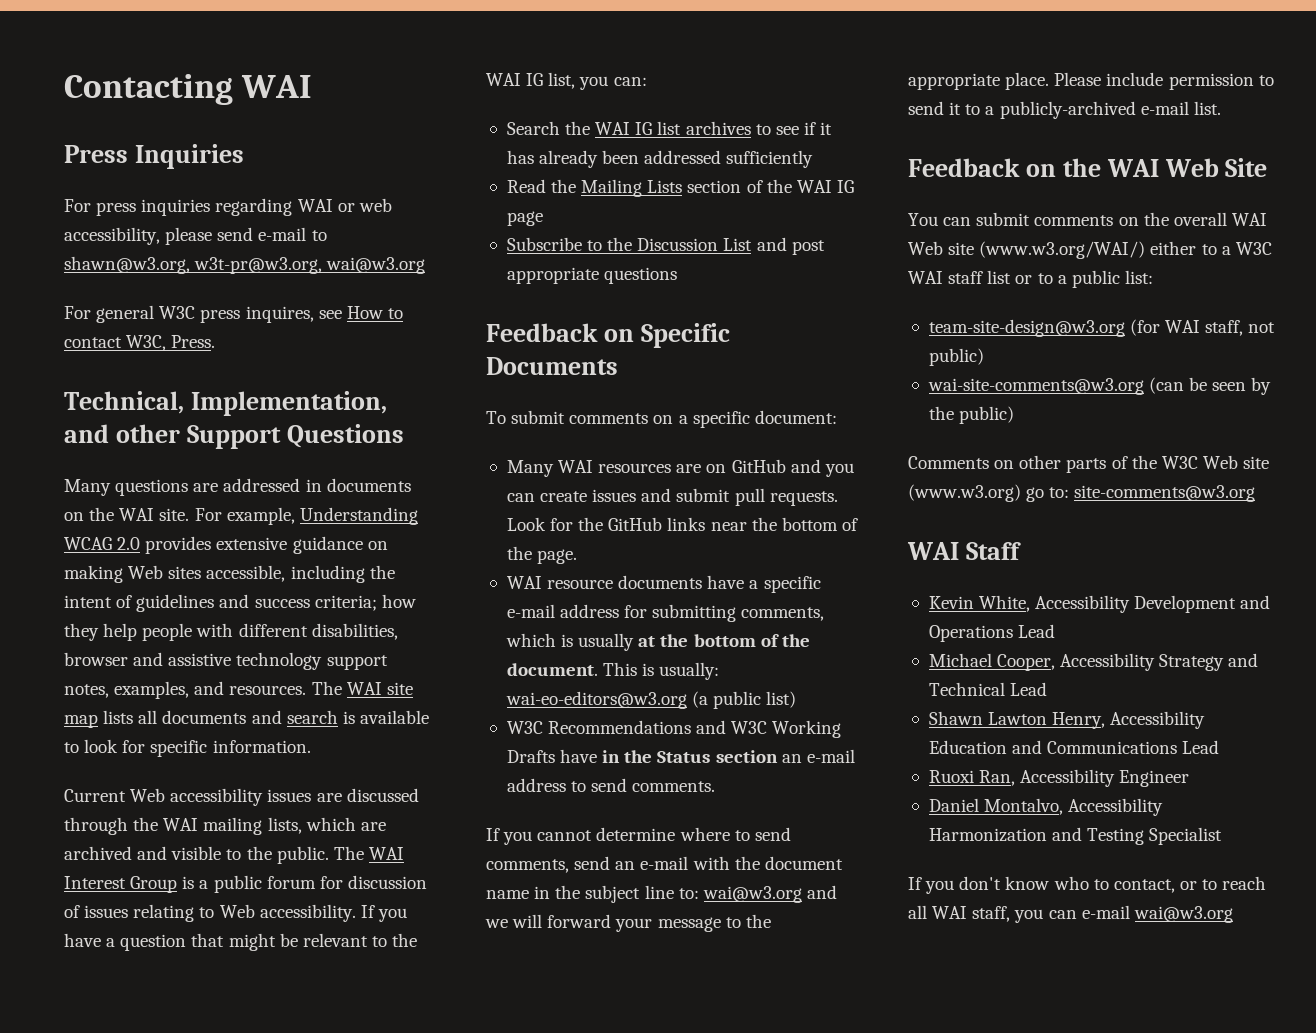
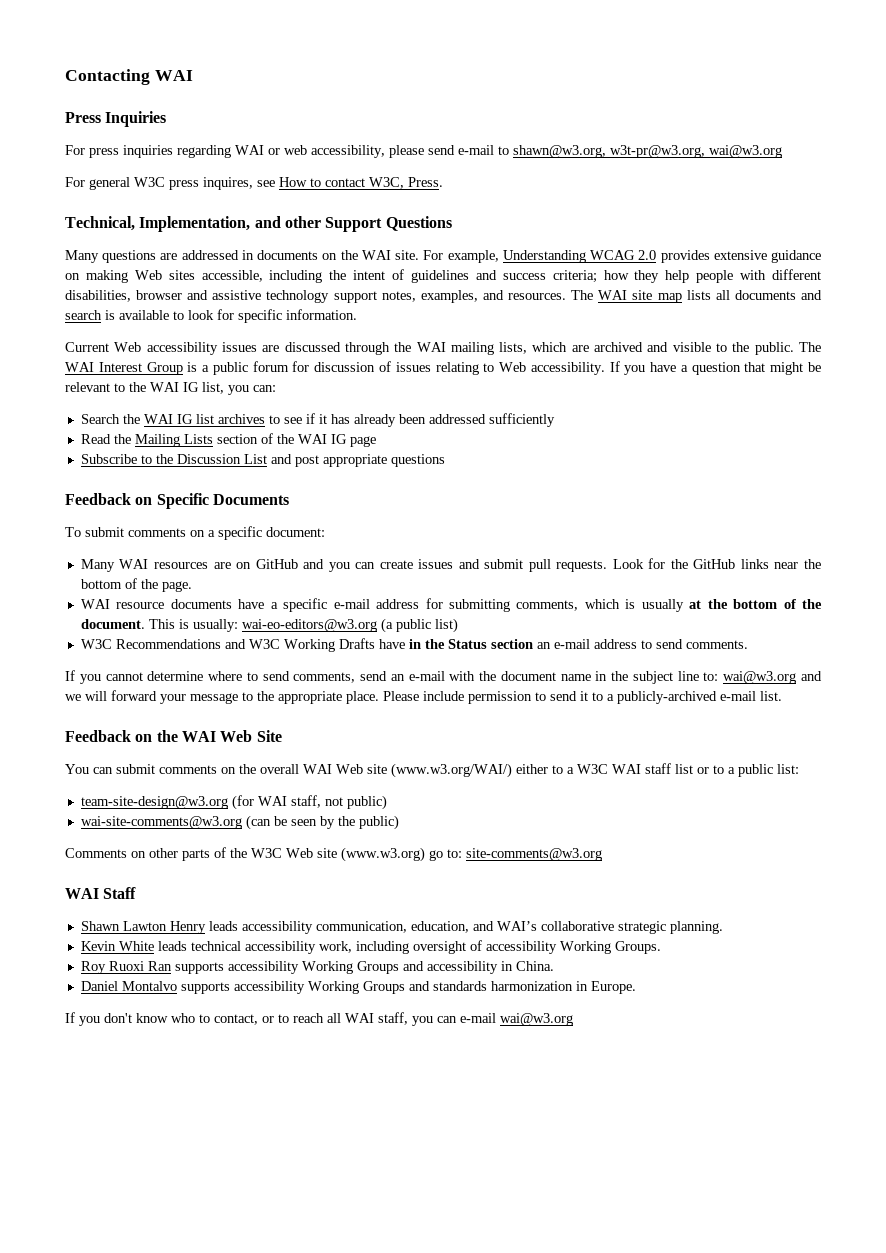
[928,595,1271,613] [928,624,1056,642] [928,653,1259,671] [928,682,1048,696] [928,711,1206,729] [928,740,1220,754] [928,769,1190,787] [928,798,1164,816] [928,827,1223,845] Kevin White, Accessibility Development and Operations Lead // Michael Cooper, Accessibility Strategy and Technical Lead // Shawn Lawton Henry, Accessibility Education and Communications Lead // Ruoxi Ran, Accessibility Engineer // Daniel Montalvo, Accessibility Harmonization and Testing Specialist -> [80,921,723,934] [80,940,661,954] [80,961,554,974] [80,981,636,994] Shawn Lawton Henry leads accessibility communication, education, and WAI’s collaborative strategic planning. // Kevin White leads technical accessibility work, including oversight of accessibility Working Groups. // Roy Ruoxi Ran supports accessibility Working Groups and accessibility in China. // Daniel Montalvo supports accessibility Working Groups and standards harmonization in Europe.

